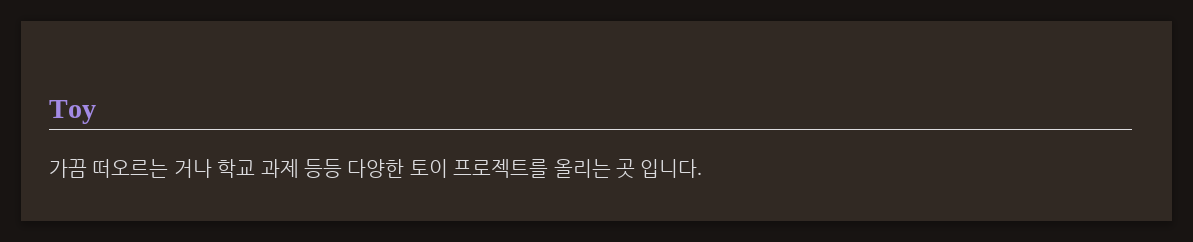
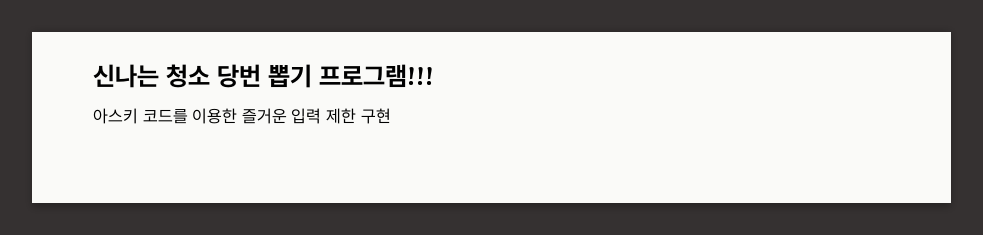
[49,100,96,124] [49,159,703,179] Toy // 가끔 떠오르는 거나 학교 과제 등등 다양한 토이 프로젝트를 올리는 곳 입니다. -> [93,64,434,88] [93,108,391,124] 신나는 청소 당번 뽑기 프로그램!!! // 아스키 코드를 이용한 즐거운 입력 제한 구현

